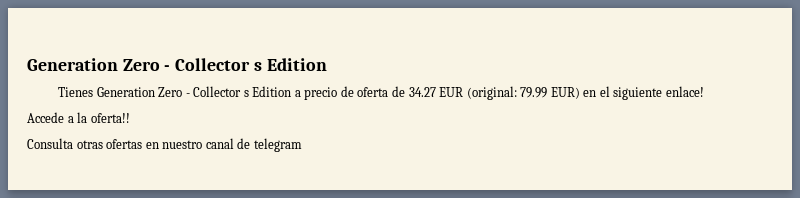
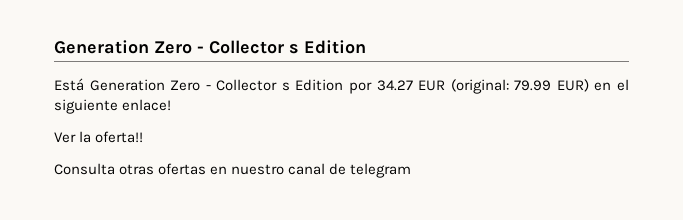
[58,86,405,100] Tienes Generation Zero - Collector s Edition a precio de oferta de -> [54,78,373,94] Está Generation Zero - Collector s Edition por
[27,112,74,123] Accede a -> [54,132,76,143] Ver

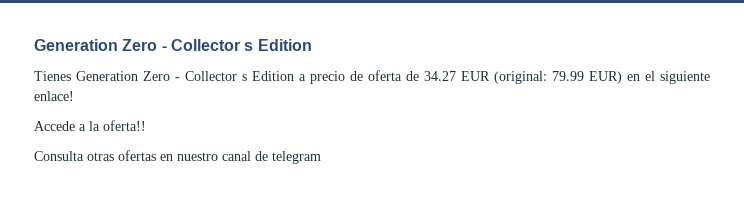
[54,78,373,94] Está Generation Zero - Collector s Edition por -> [34,70,419,84] Tienes Generation Zero - Collector s Edition a precio de oferta de
[54,132,76,143] Ver -> [34,121,86,131] Accede a

